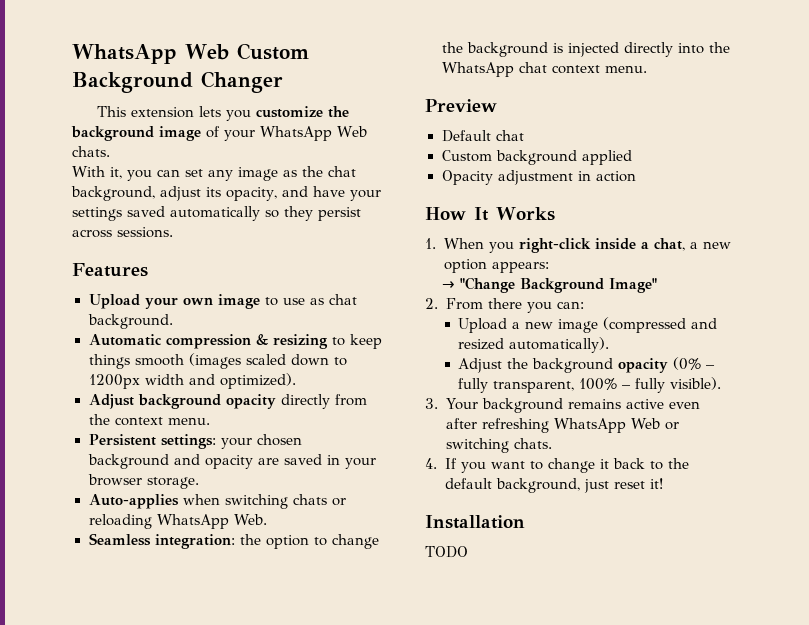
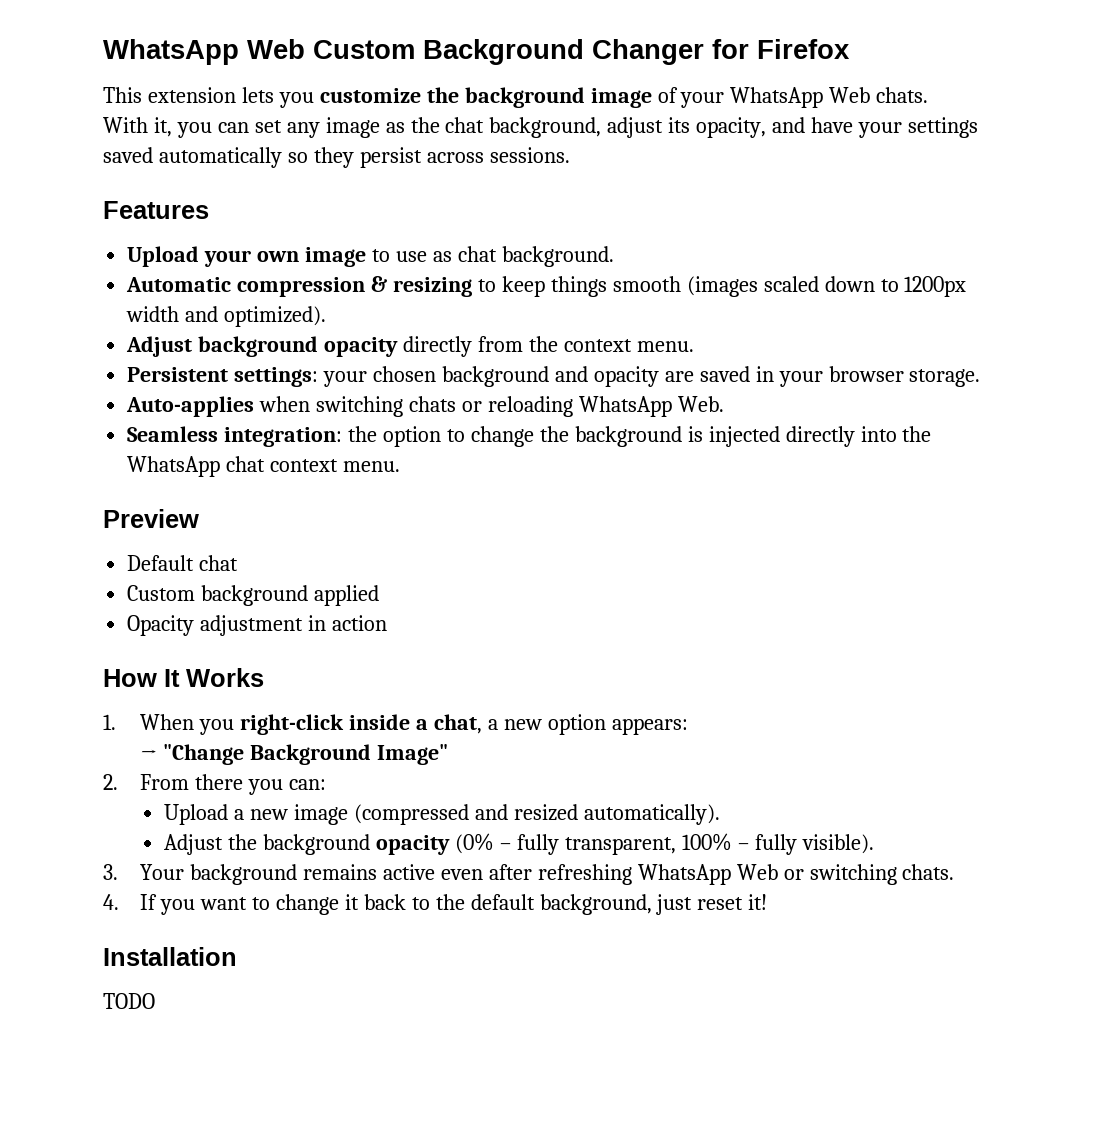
(283, 82) none -> [712,39,850,59] for Firefox

